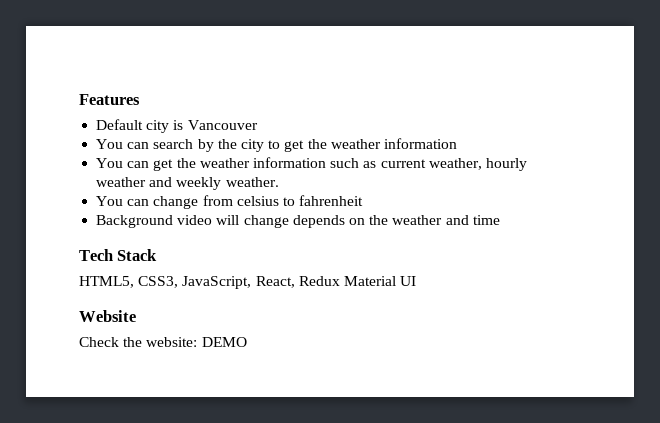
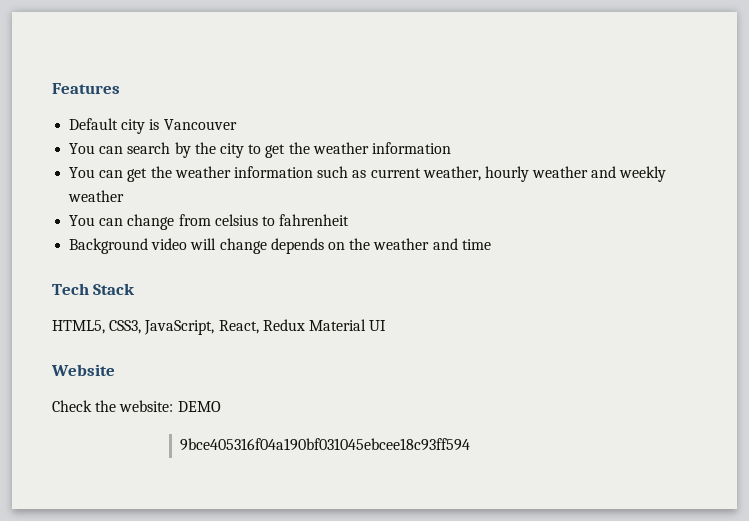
[225,177,279,187] weather. -> [68,190,125,202] weather
(247, 342) none -> [180,438,471,451] // 9bce405316f04a190bf031045ebcee18c93ff594

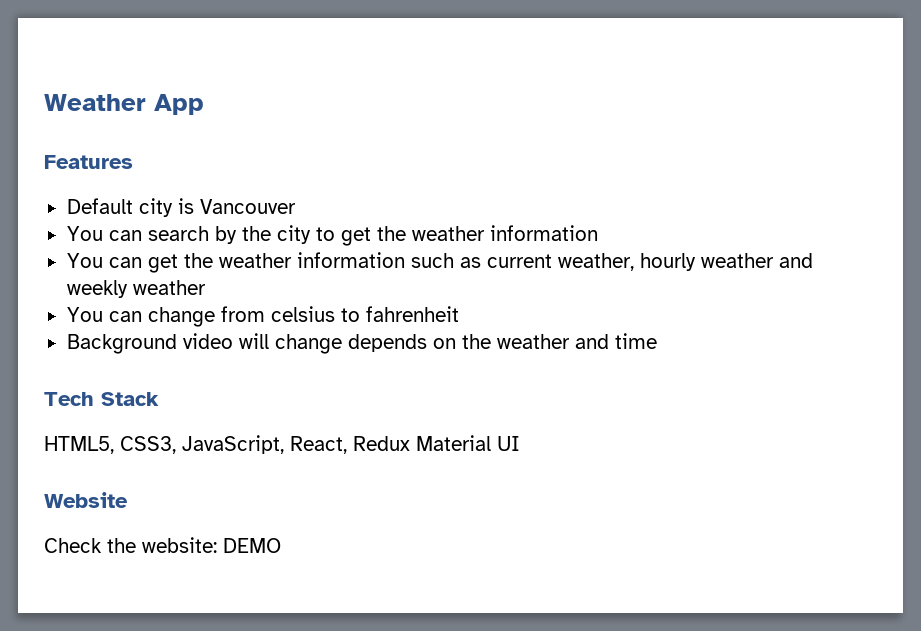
(52, 88) none -> [44,94,204,115] Weather App //
[180,438,471,451] // 9bce405316f04a190bf031045ebcee18c93ff594 -> (281, 545) none

